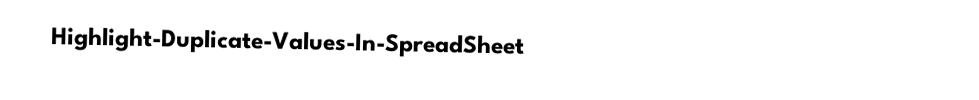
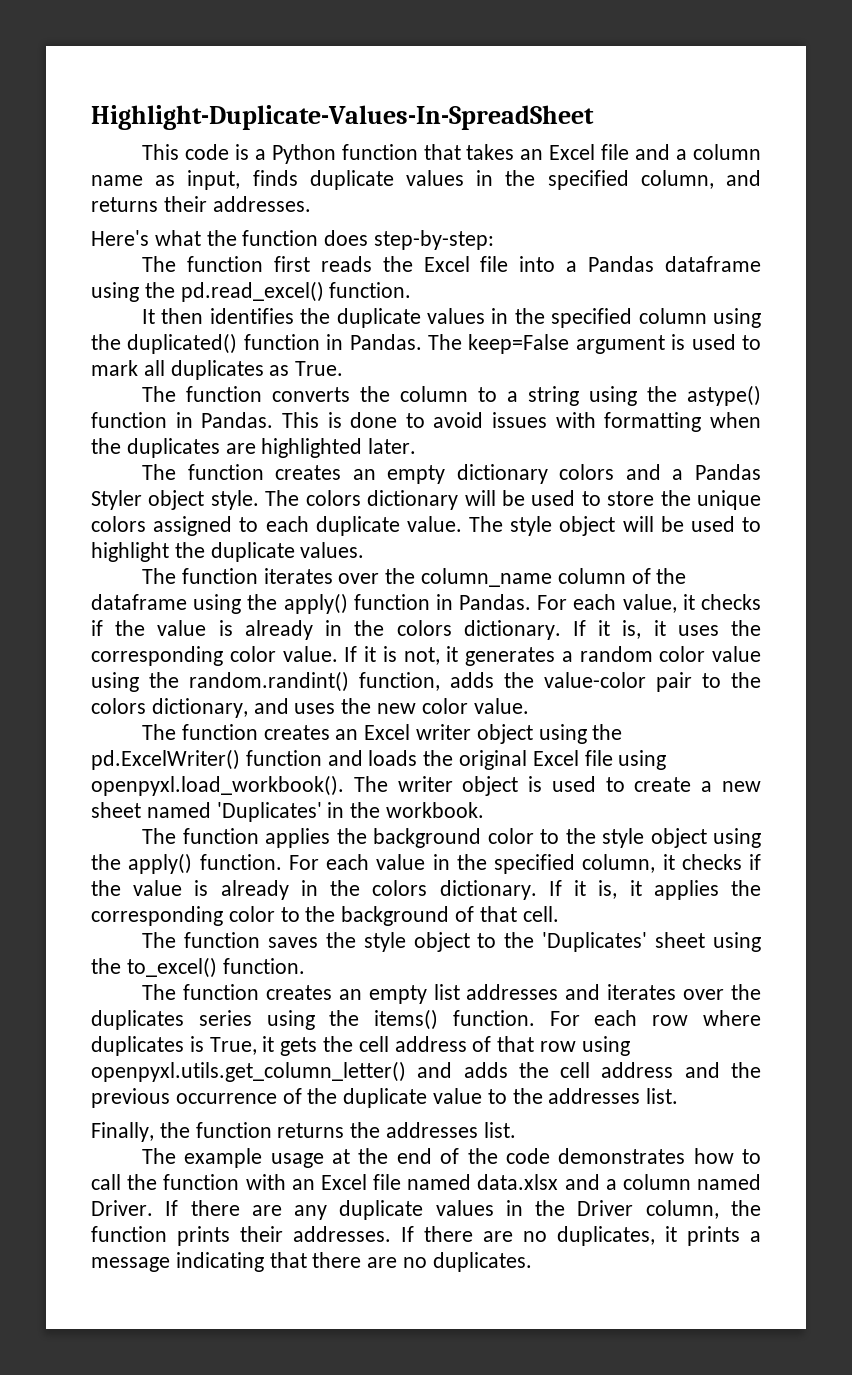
(525, 43) none -> [142,144,761,164] [91,170,761,190] [91,196,311,212] [91,230,495,250] [142,256,761,272] [91,281,412,302] [142,308,761,328] [91,333,761,354] [91,360,344,380] [142,385,761,406] [91,412,761,432] [91,438,417,458] [142,464,761,484] [91,490,761,510] [91,516,761,536] [91,542,365,562] [142,568,687,587] [91,593,761,614] [91,620,761,640] [91,646,761,666] [91,671,761,692] [91,698,529,718] [142,724,623,744] [91,749,667,770] [91,775,762,796] [91,802,485,822] [142,828,761,848] [91,853,761,874] [91,880,762,900] [91,906,559,926] [142,932,762,952] [91,957,305,978] [142,984,761,1004] [91,1009,761,1030] [91,1036,630,1056] [91,1061,761,1082] [91,1088,679,1108] [91,1122,516,1142] [142,1148,761,1168] [91,1174,761,1190] [91,1200,761,1220] [91,1226,761,1246] [91,1252,532,1272] // This code is a Python function that takes an Excel file and a column name as input, finds duplicate values in the specified column, and returns their addresses. // Here's what the function does step-by-step: // The function first reads the Excel file into a Pandas dataframe using the pd.read_excel() function. // It then identifies the duplicate values in the specified column using the duplicated() function in Pandas. The keep=False argument is used to mark all duplicates as True. // The function converts the column to a string using the astype() function in Pandas. This is done to avoid issues with formatting when the duplicates are highlighted later. // The function creates an empty dictionary colors and a Pandas Styler object style. The colors dictionary will be used to store the unique colors assigned to each duplicate value. The style object will be used to highlight the duplicate values. // The function iterates over the column_name column of the dataframe using the apply() function in Pandas. For each value, it checks if the value is already in the colors dictionary. If it is, it uses the corresponding color value. If it is not, it generates a random color value using the random.randint() function, adds the value-color pair to the colors dictionary, and uses the new color value. // The function creates an Excel writer object using the pd.ExcelWriter() function and loads the original Excel file using openpyxl.load_workbook(). The writer object is used to create a new sheet named 'Duplicates' in the workbook. // The function applies the background color to the style object using the apply() function. For each value in the specified column, it checks if the value is already in the colors dictionary. If it is, it applies the corresponding color to the background of that cell. // The function saves the style object to the 'Duplicates' sheet using the to_excel() function. // The function creates an empty list addresses and iterates over the duplicates series using the items() function. For each row where duplicates is True, it gets the cell address of that row using openpyxl.utils.get_column_letter() and adds the cell address and the previous occurrence of the duplicate value to the addresses list. // Finally, the function returns the addresses list. // The example usage at the end of the code demonstrates how to call the function with an Excel file named data.xlsx and a column named Driver. If there are any duplicate values in the Driver column, the function prints their addresses. If there are no duplicates, it prints a message indicating that there are no duplicates.

